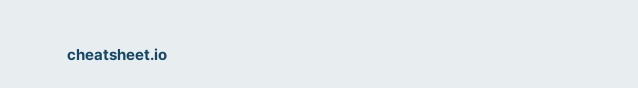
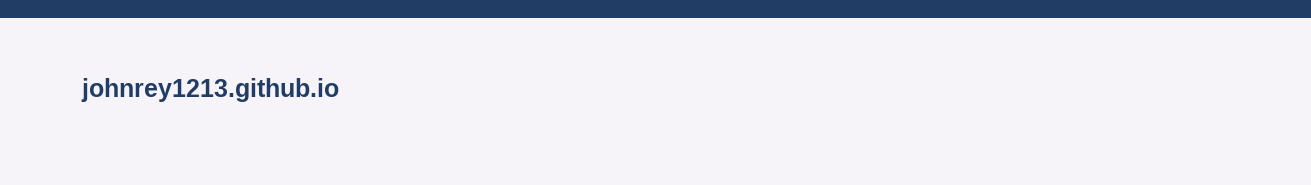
[67,48,167,61] cheatsheet.io -> [81,78,339,102] johnrey1213.github.io

